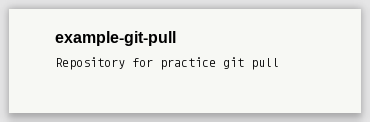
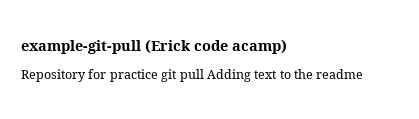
(176, 38) none -> [145,39,287,54] (Erick code acamp)
(279, 64) none -> [206,69,364,82] Adding text to the readme

